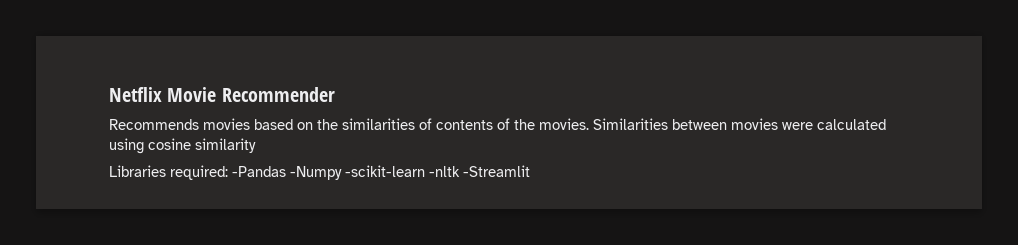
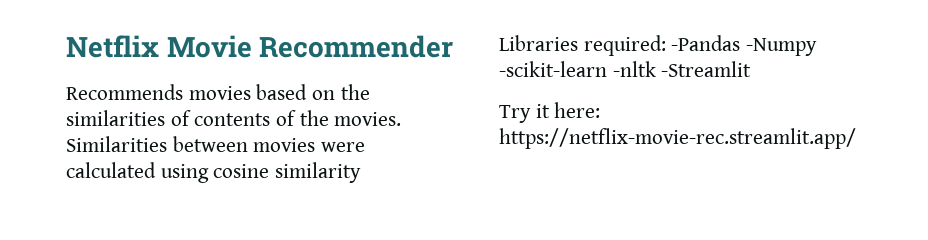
(530, 171) none -> [499,102,601,123] [499,128,856,149] // Try it here: https://netflix-movie-rec.streamlit.app/

